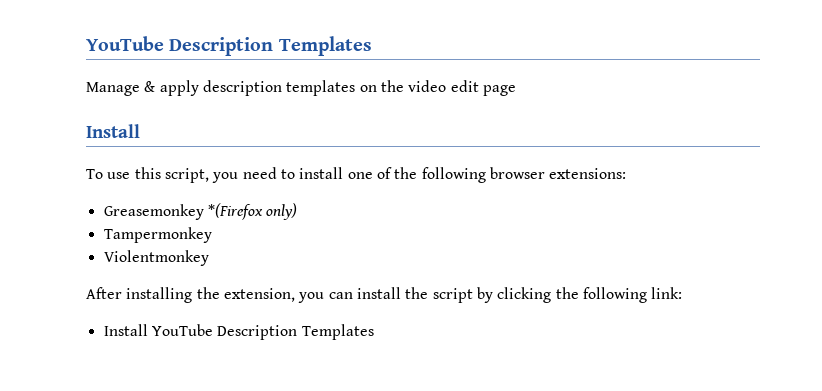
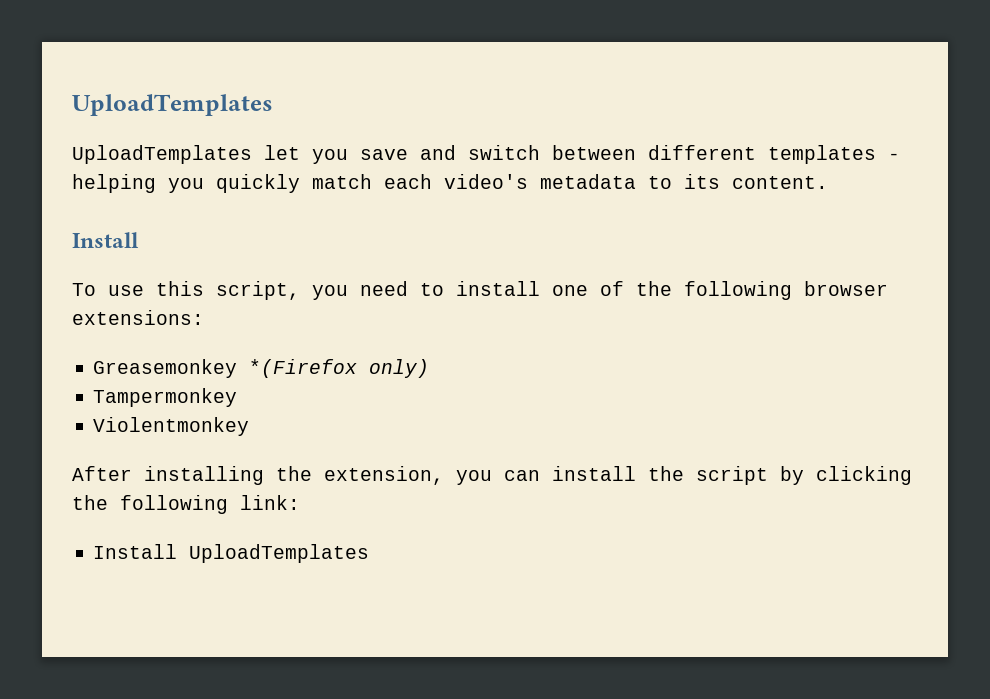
[86,36,372,56] [86,80,516,96] YouTube Description Templates // Manage & apply description templates on the video edit page -> [72,94,273,116] [72,145,900,164] [72,174,828,193] UploadTemplates // UploadTemplates let you save and switch between different templates - helping you quickly match each video's metadata to its content.
[151,324,374,340] YouTube Description Templates -> [189,544,370,563] UploadTemplates

